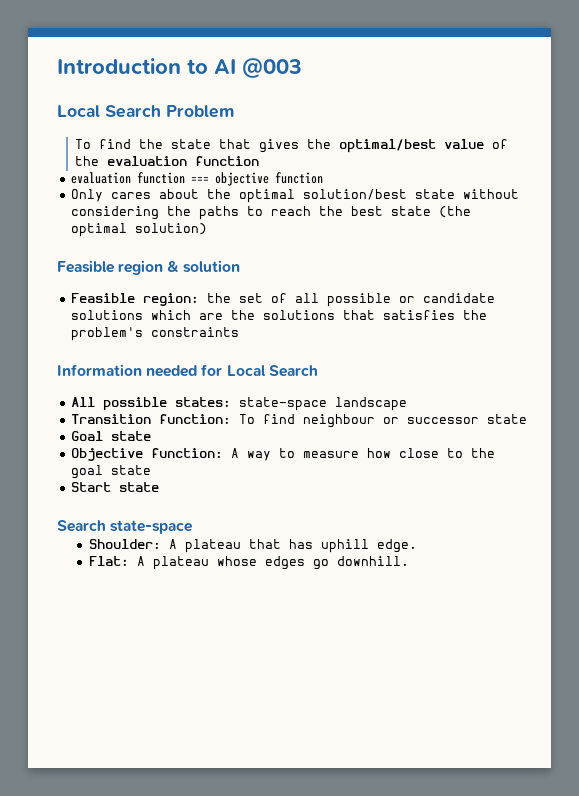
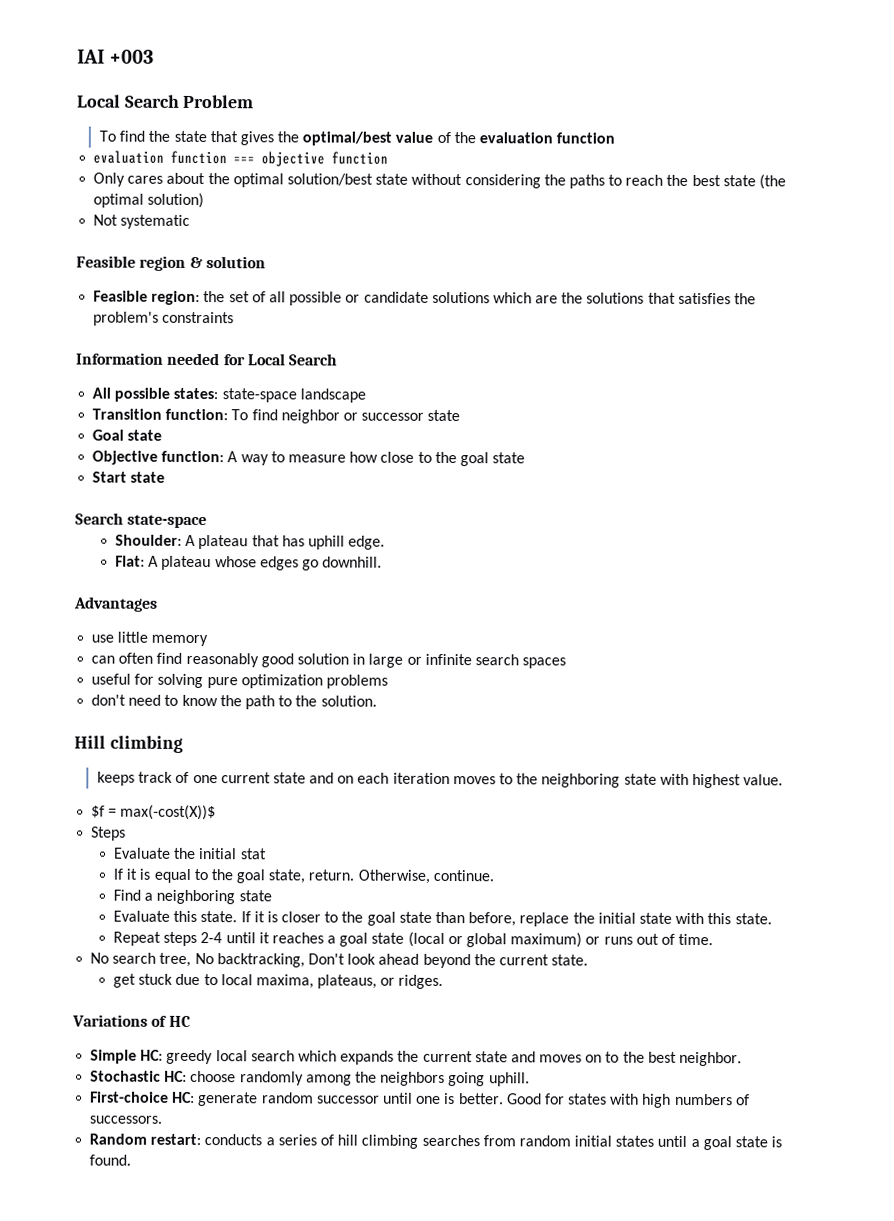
[57,58,302,78] Introduction to AI @003 -> [77,49,155,64] IAI +003
(207, 229) none -> [93,214,191,229] // Not systematic
[302,414,375,428] neighbour -> [280,409,340,424] neighbor
(409, 561) none -> [73,596,158,612] [91,631,209,647] [91,652,567,669] [91,673,388,689] [91,694,377,710] [74,735,183,753] [96,771,784,789] [91,804,217,821] [91,826,127,841] [114,847,267,860] [113,868,494,884] [113,889,272,905] [113,910,772,927] [113,931,714,948] [90,952,589,969] [113,973,444,989] [72,1014,191,1027] [90,1049,743,1067] [90,1070,530,1087] [90,1091,750,1108] [89,1115,163,1124] [89,1133,783,1151] [89,1154,132,1166] // Advantages // use little memory // can often find reasonably good solution in large or infinite search spaces // useful for solving pure optimization problems // don't need to know the path to the solution. // Hill climbing // keeps track of one current state and on each iteration moves to the neighboring state with highest value. // $f = max(-cost(X))$ // Steps // Evaluate the initial stat // If it is equal to the goal state, return. Otherwise, continue. // Find a neighboring state // Evaluate this state. If it is closer to the goal state than before, replace the initial state with this state. // Repeat steps 2-4 until it reaches a goal state (local or global maximum) or runs out of time. // No search tree, No backtracking, Don't look ahead beyond the current state. // get stuck due to local maxima, plateaus, or ridges. // Variations of HC // Simple HC: greedy local search which expands the current state and moves on to the best neighbor. // Stochastic HC: choose randomly among the neighbors going uphill. // First-choice HC: generate random successor until one is better. Good for states with high numbers of successors. // Random restart: conducts a series of hill climbing searches from random initial states until a goal state is found.

